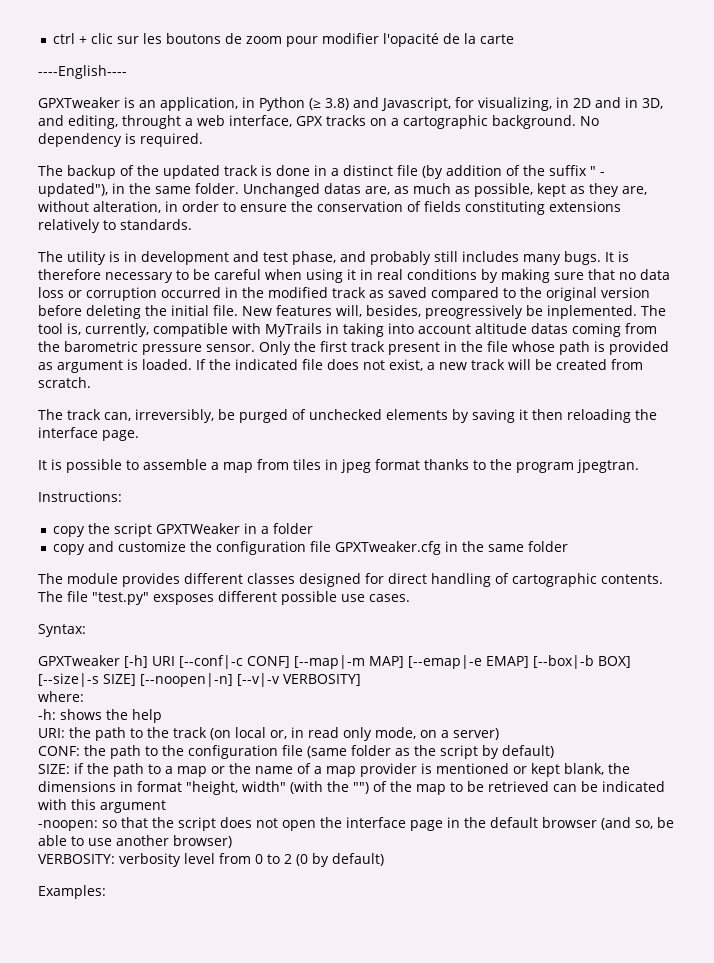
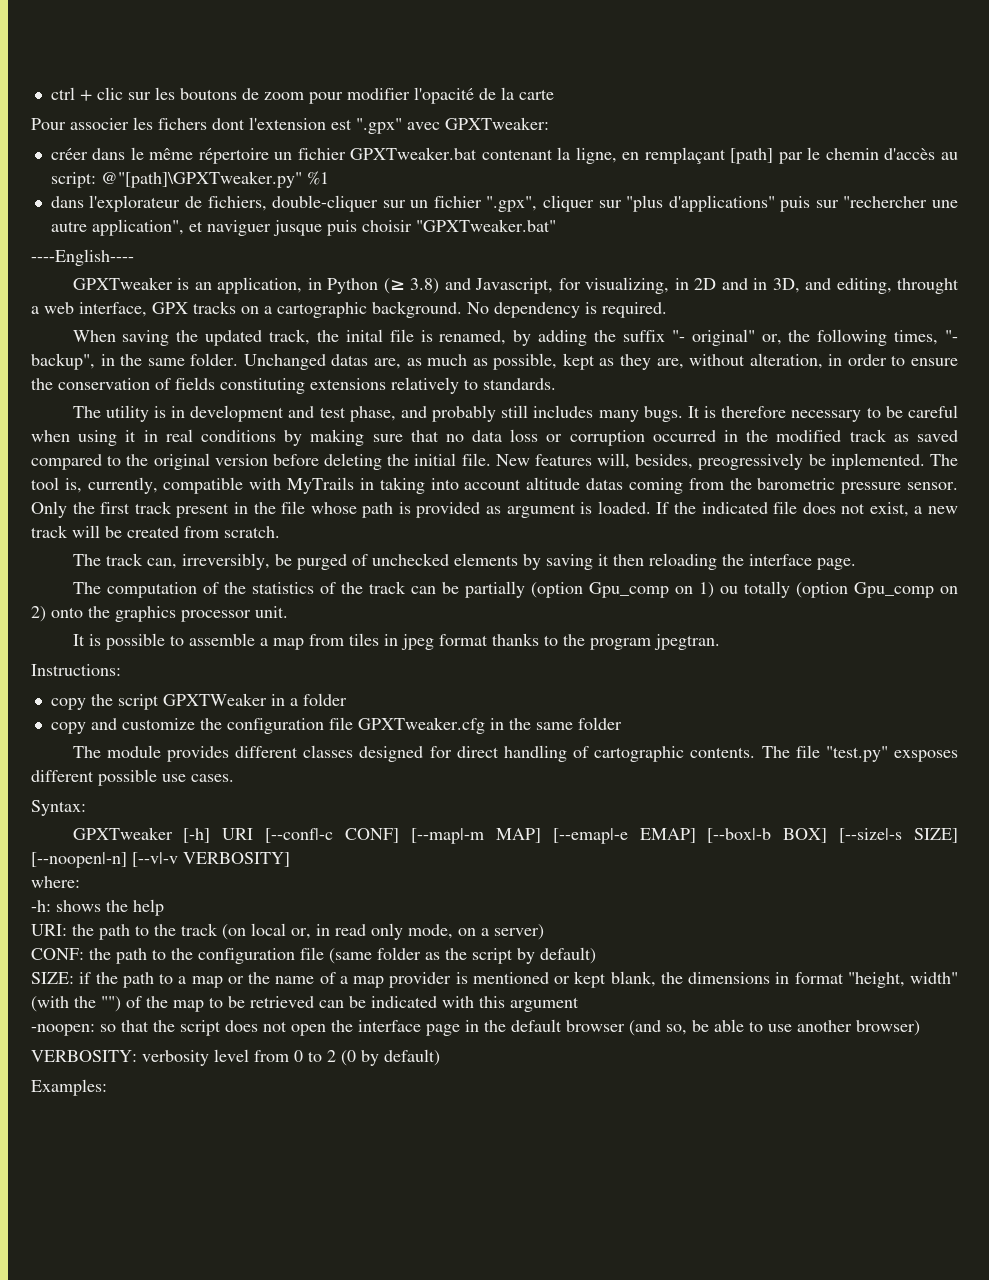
(515, 39) none -> [31,117,549,134] [50,147,958,164] [50,171,329,188] [50,195,959,212] [50,219,556,236] // Pour associer les fichers dont l'extension est ".gpx" avec GPXTweaker: // créer dans le même répertoire un fichier GPXTweaker.bat contenant la ligne, en remplaçant [path] par le chemin d'accès au script: @"[path]\GPXTweaker.py" %1 // dans l'explorateur de fichiers, double-cliquer sur un fichier ".gpx", cliquer sur "plus d'applications" puis sur "rechercher une autre application", et naviguer jusque puis choisir "GPXTweaker.bat"
[38,165,605,179] [38,183,108,197] The backup of the updated track is done in a distinct file (by addition of the suffix " - updated"), -> [72,329,959,346] [31,353,95,370] When saving the updated track, the inital file is renamed, by adding the suffix "- original" or, the following times, "- backup",
(139, 435) none -> [72,581,958,598] [31,606,288,622] // The computation of the statistics of the track can be partially (option Gpu_comp on 1) ou totally (option Gpu_comp on 2) onto the graphics processor unit.

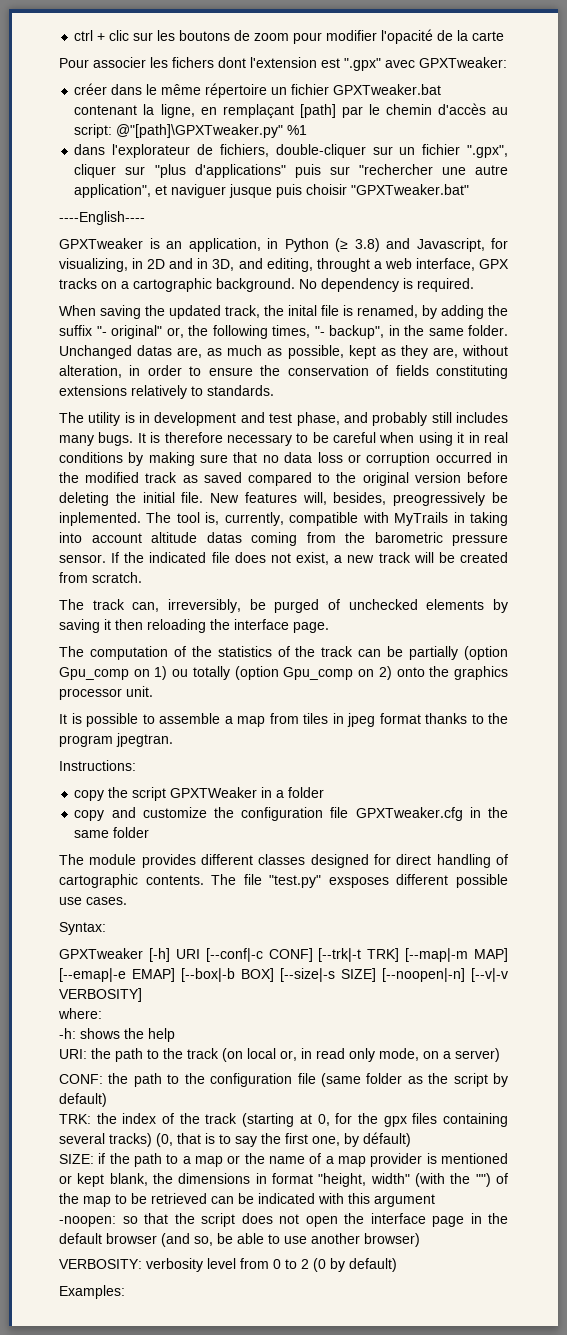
[31,501,651,518] Only the first track present in the file whose path is provided as argument is loaded. -> (106, 558) none
(400, 835) none -> [318,948,400,962] [--trk|-t TRK]
(596, 955) none -> [59,1113,508,1127] [59,1132,411,1147] // TRK: the index of the track (starting at 0, for the gpx files containing several tracks) (0, that is to say the first one, by défault)

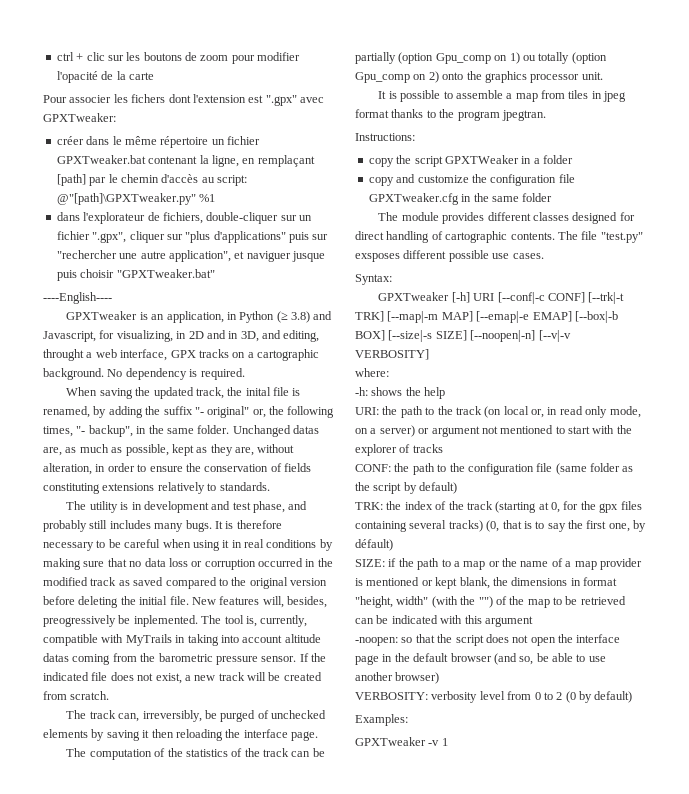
(500, 1055) none -> [418,425,632,437] [355,444,443,456] or argument not mentioned to start with the explorer of tracks
(125, 1292) none -> [355,737,448,746] // GPXTweaker -v 1

